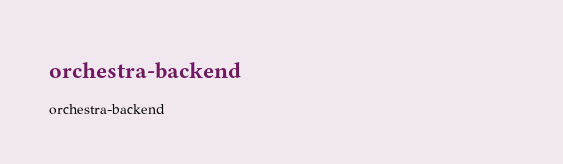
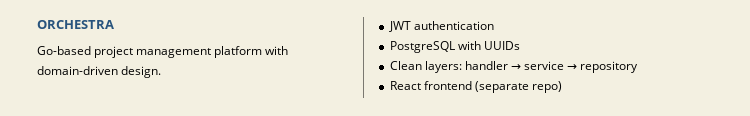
[49,62,241,79] [49,104,165,115] orchestra-backend // orchestra-backend -> [37,20,114,29] [37,46,289,58] [37,66,162,78] [388,21,494,32] [389,41,520,53] [389,61,639,73] [389,81,562,93] ORCHESTRA // Go-based project management platform with domain-driven design. // JWT authentication // PostgreSQL with UUIDs // Clean layers: handler → service → repository // React frontend (separate repo)

